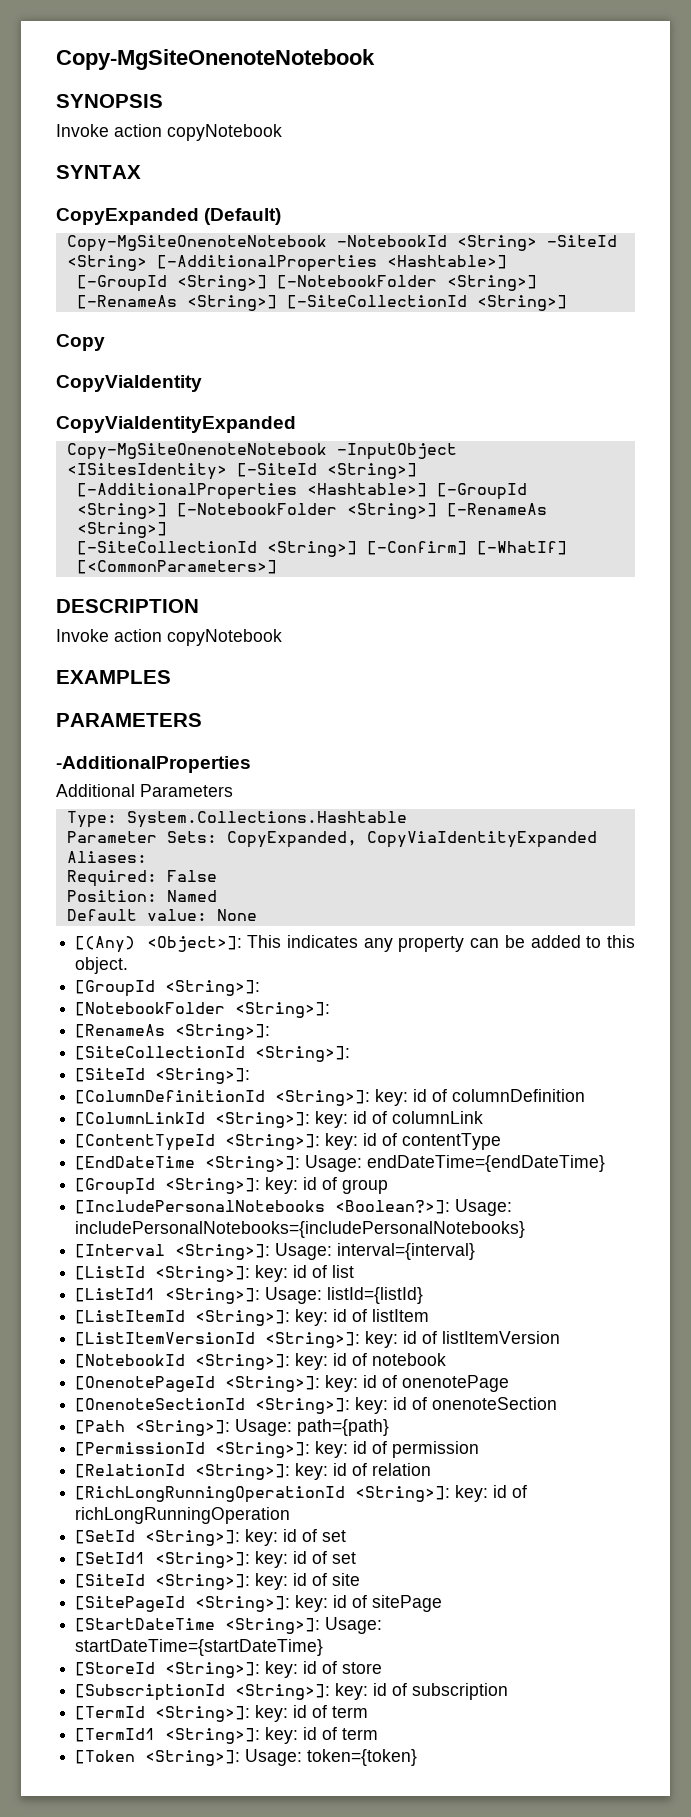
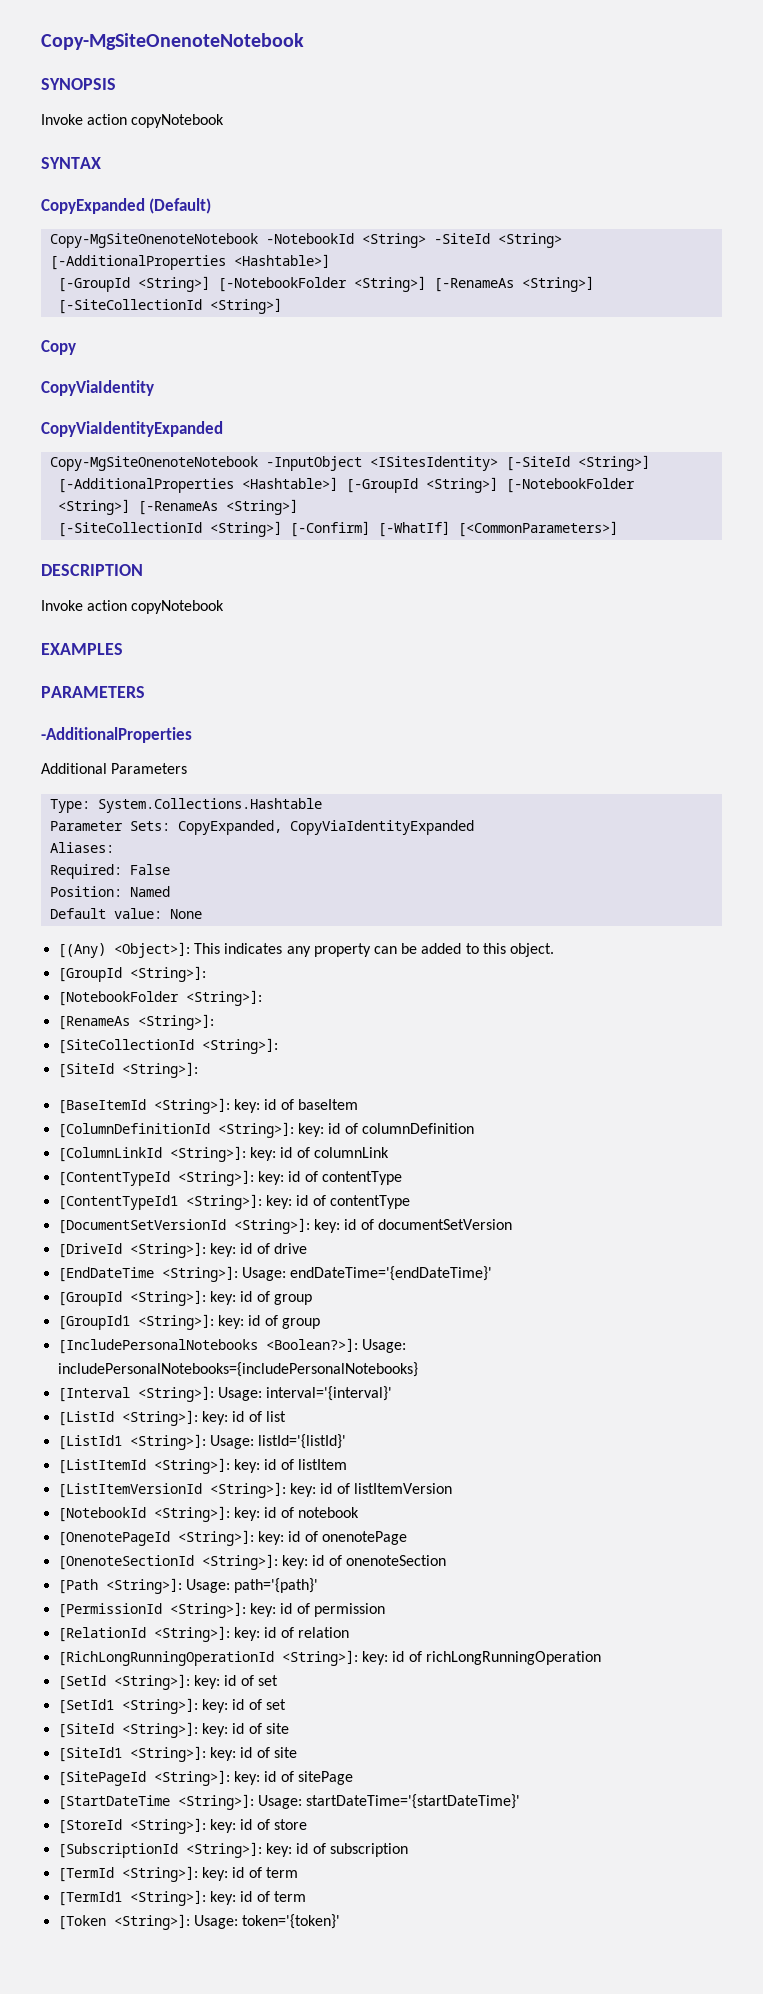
(251, 1076) none -> [58,1098,358,1114] // [BaseItemId <String>]: key: id of baseItem
(502, 1141) none -> [58,1194,410,1210] [58,1218,512,1234] [58,1242,307,1258] // [ContentTypeId1 <String>]: key: id of contentType // [DocumentSetVersionId <String>]: key: id of documentSetVersion // [DriveId <String>]: key: id of drive
[367,1155,606,1172] endDateTime={endDateTime} -> [290,1266,493,1281] endDateTime='{endDateTime}'
(389, 1186) none -> [58,1314,320,1330] // [GroupId1 <String>]: key: id of group
[337,1243,476,1260] interval={interval} -> [266,1386,393,1401] interval='{interval}'
[327,1287,424,1304] listId={listId} -> [258,1434,347,1449] listId='{listId}'
[297,1419,390,1436] path={path} -> [234,1578,319,1593] path='{path}'
(361, 1579) none -> [58,1746,297,1762] // [SiteId1 <String>]: key: id of site
[75,1639,324,1656] startDateTime={startDateTime} -> [306,1794,521,1809] startDateTime='{startDateTime}'
[307,1749,418,1766] token={token} -> [242,1914,341,1929] token='{token}'

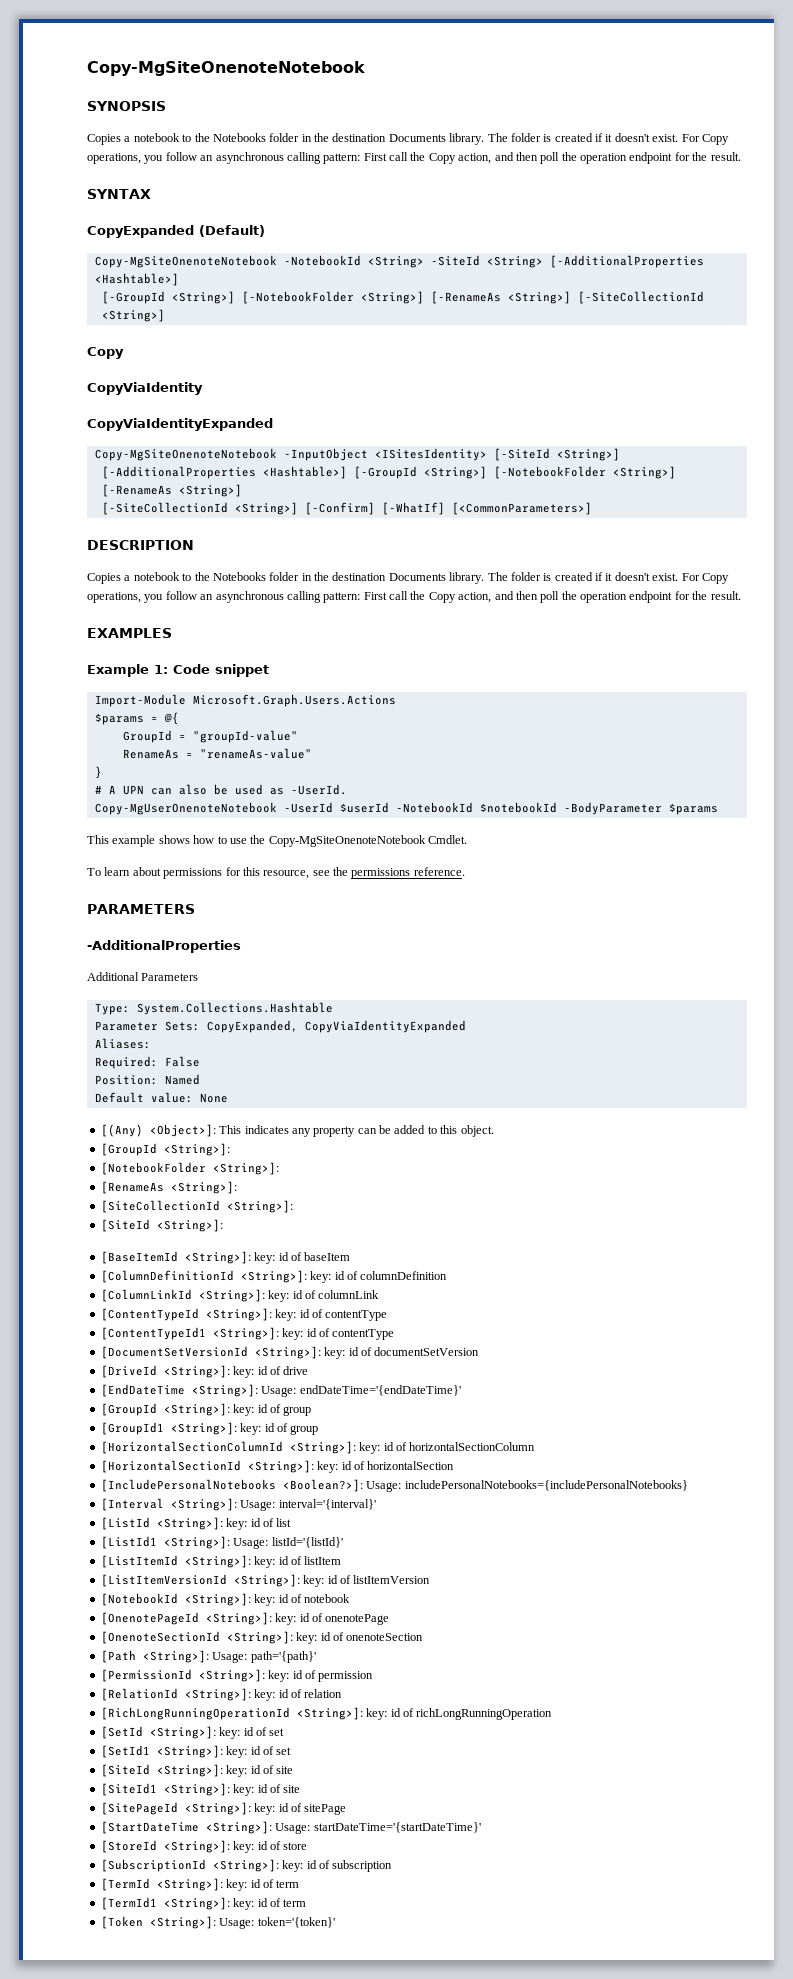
[41,114,225,128] Invoke action copyNotebook -> [87,133,729,145] [87,152,741,164] Copies a notebook to the Notebooks folder in the destination Documents library. The folder is created if it doesn't exist. For Copy operations, you follow an asynchronous calling pattern: First call the Copy action, and then poll the operation endpoint for the result.
[41,600,225,614] [41,643,123,655] Invoke action copyNotebook // EXAMPLES -> [87,572,729,584] [87,591,741,603] [87,628,172,638] [87,664,269,677] [94,694,396,707] [94,712,179,725] [122,730,298,743] [122,748,312,759] [94,766,102,779] [94,784,347,795] [94,802,718,815] [87,835,467,847] [87,867,465,879] Copies a notebook to the Notebooks folder in the destination Documents library. The folder is created if it doesn't exist. For Copy operations, you follow an asynchronous calling pattern: First call the Copy action, and then poll the operation endpoint for the result. // EXAMPLES // Example 1: Code snippet // Import-Module Microsoft.Graph.Users.Actions // $params = @{ // GroupId = "groupId-value" // RenameAs = "renameAs-value" // } // # A UPN can also be used as -UserId. // Copy-MgUserOnenoteNotebook -UserId $userId -NotebookId $notebookId -BodyParameter $params // This example shows how to use the Copy-MgSiteOnenoteNotebook Cmdlet. // To learn about permissions for this resource, see the permissions reference.
(320, 1323) none -> [100,1441,536,1454] [100,1460,455,1473] // [HorizontalSectionColumnId <String>]: key: id of horizontalSectionColumn // [HorizontalSectionId <String>]: key: id of horizontalSection

